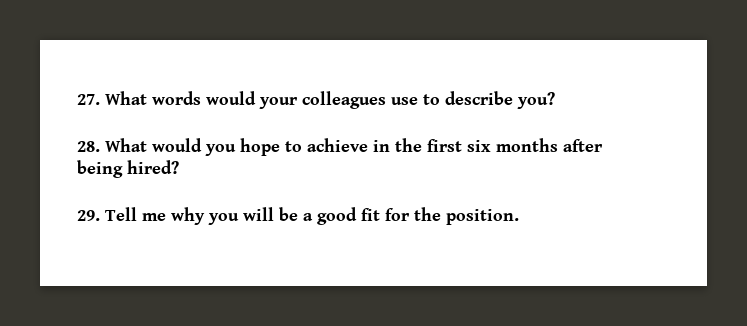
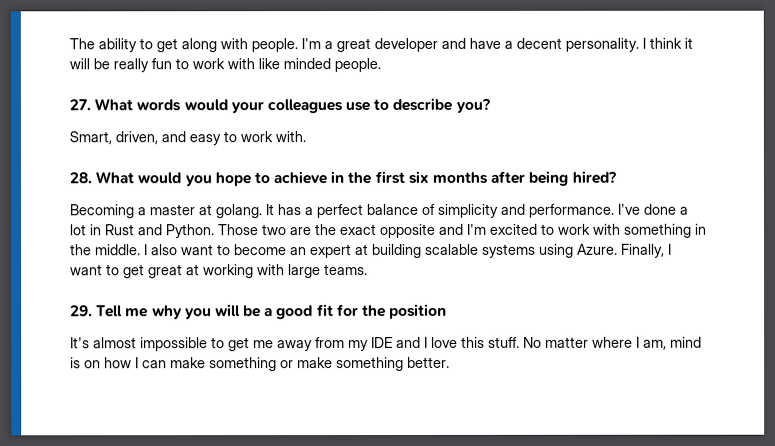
(77, 99) none -> [69,37,693,53] [69,58,381,73] The ability to get along with people. I'm a great developer and have a decent personality. I think it will be really fun to work with like minded people. //
(555, 100) none -> [69,131,306,146] // Smart, driven, and easy to work with.
(179, 167) none -> [69,203,688,219] [70,223,707,239] [70,243,672,259] [70,264,368,279] // Becoming a master at golang. It has a perfect balance of simplicity and performance. I've done a lot in Rust and Python. Those two are the exact opposite and I'm excited to work with something in the middle. I also want to become an expert at building scalable systems using Azure. Finally, I want to get great at working with large teams.
[446,209,519,225] position. -> [389,303,448,319] [70,336,702,352] [70,356,450,372] position // It's almost impossible to get me away from my IDE and I love this stuff. No matter where I am, mind is on how I can make something or make something better.

